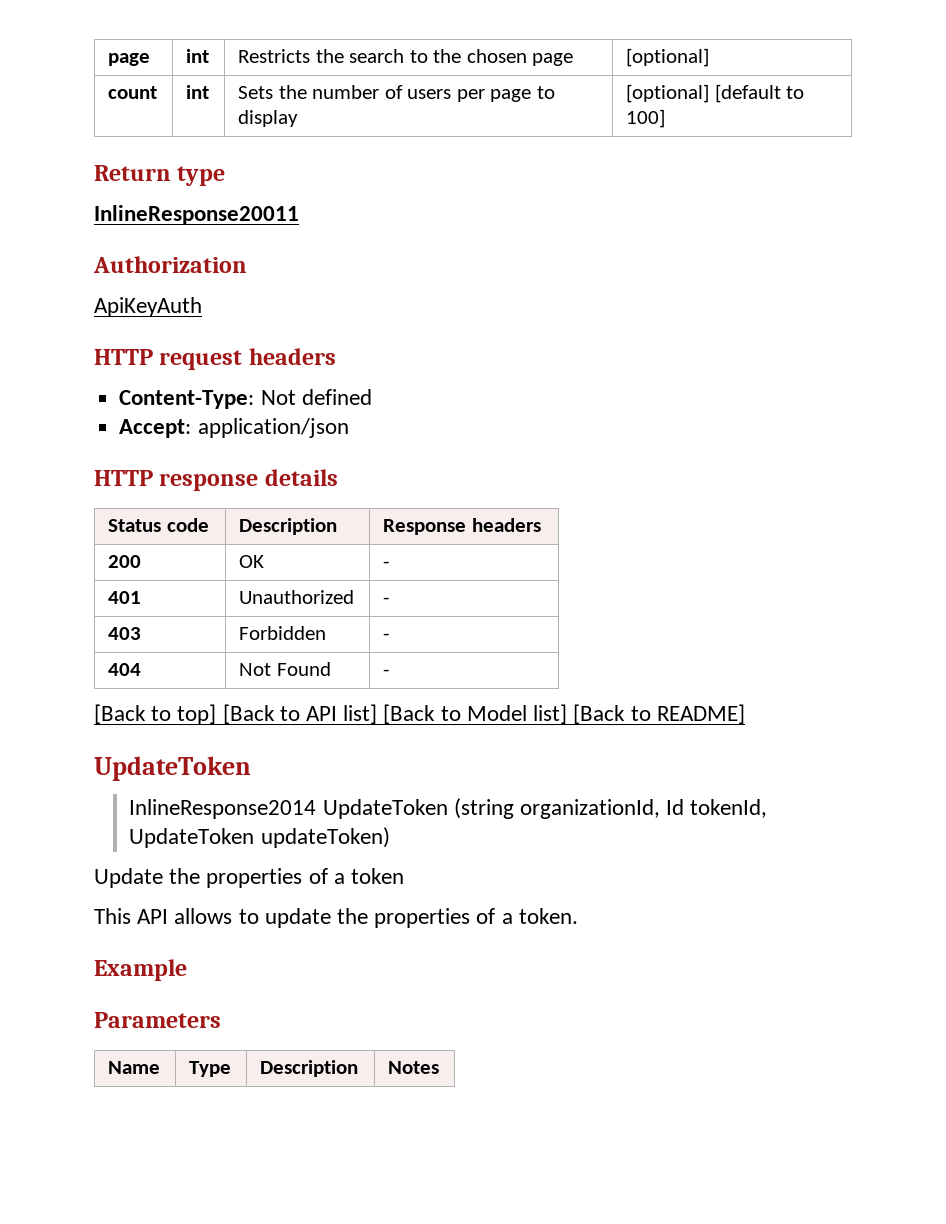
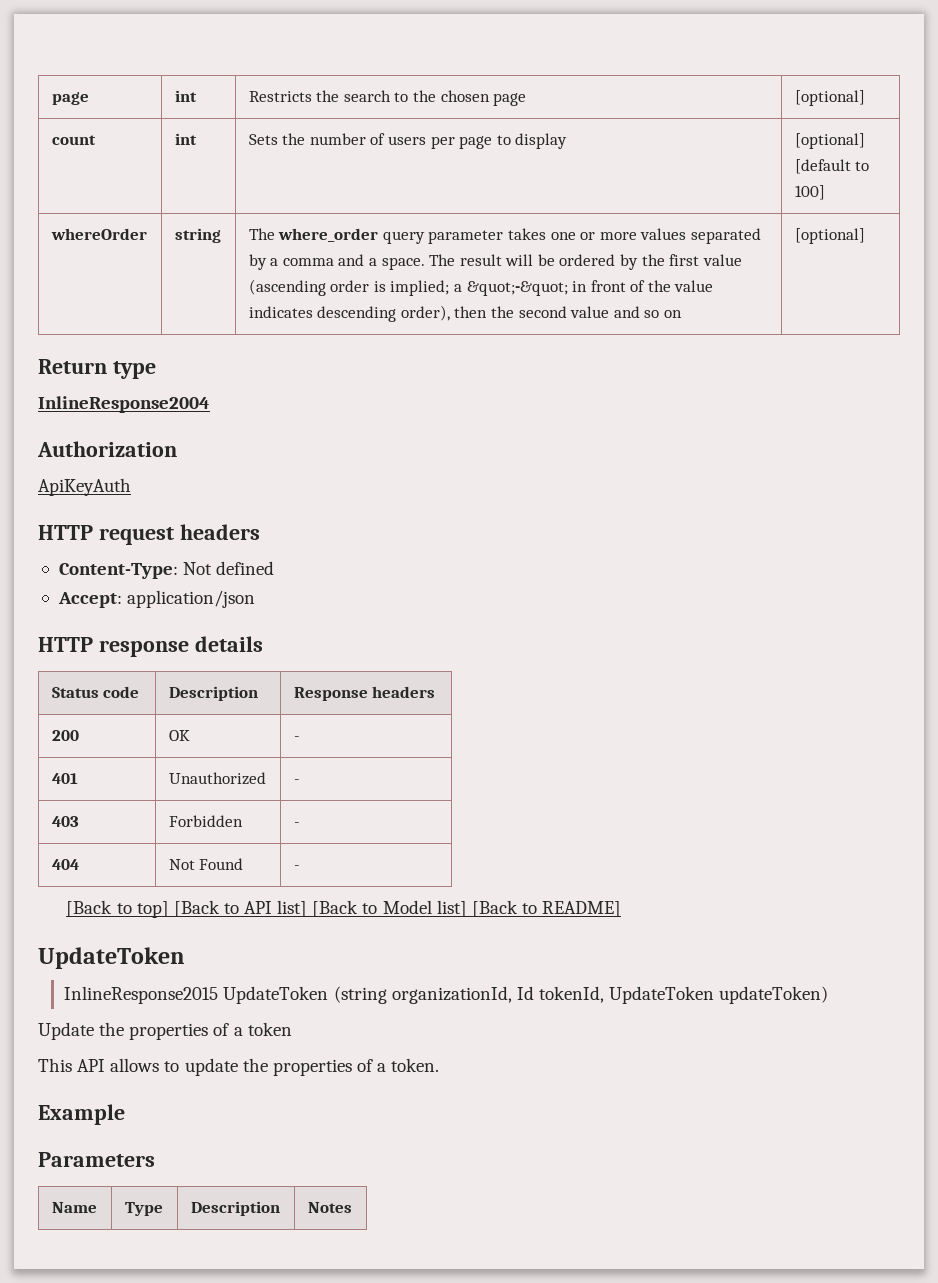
(666, 118) none -> [50,228,147,240] [174,228,221,243] [248,228,761,244] [248,254,742,270] [248,279,714,296] [248,305,682,322] [794,228,865,244] // whereOrder | string | The where_order query parameter takes one or more values separated by a comma and a space. The result will be ordered by the first value (ascending order is implied; a &quot;-&quot; in front of the value indicates descending order), then the second value and so on | [optional]
[94,205,299,225] InlineResponse20011 -> [38,396,210,413] InlineResponse2004
[129,799,317,819] InlineResponse2014 -> [64,986,219,1004] InlineResponse2015

